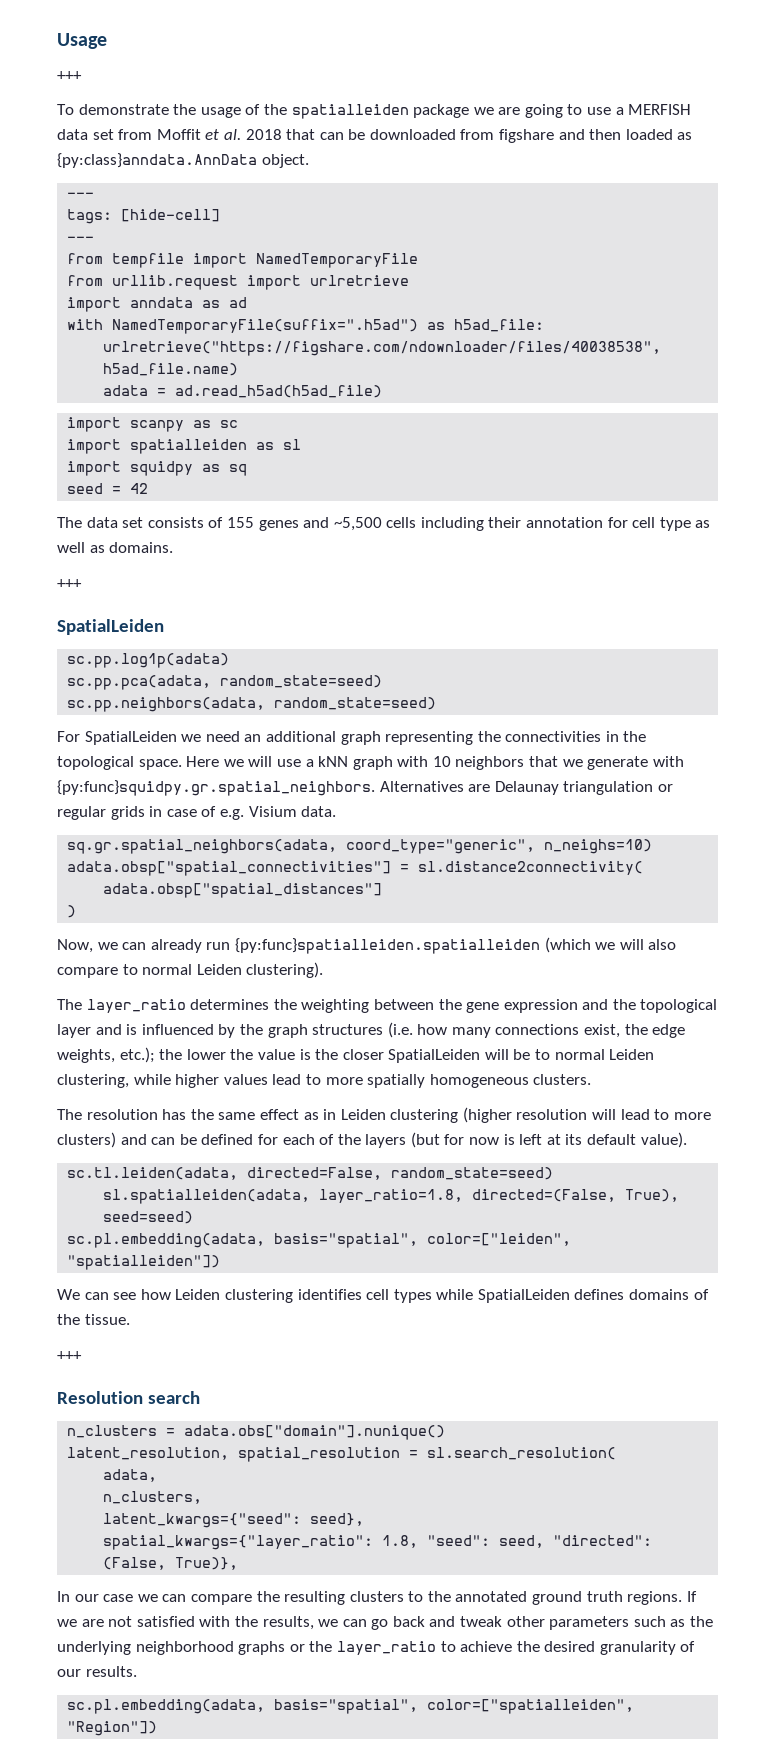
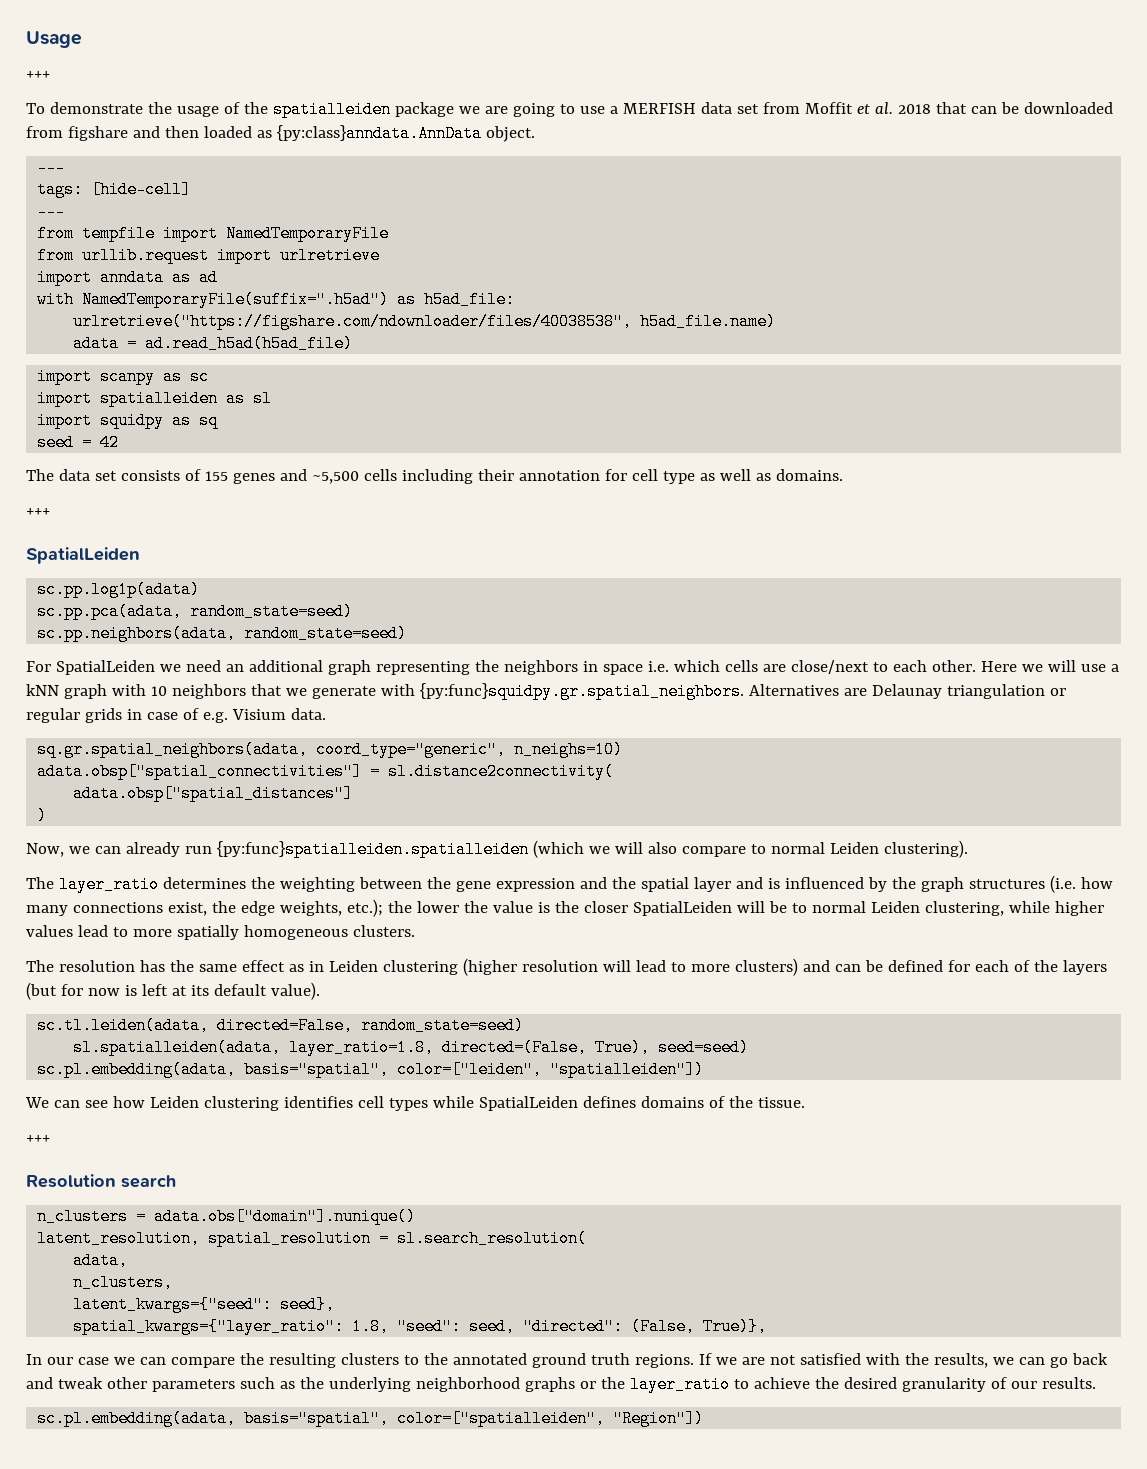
[505,731,647,742] [57,756,182,770] connectivities in the topological space. -> [503,660,976,675] neighbors in space i.e. which cells are close/next to each other.
[640,999,718,1013] topological -> [640,877,689,892] spatial

